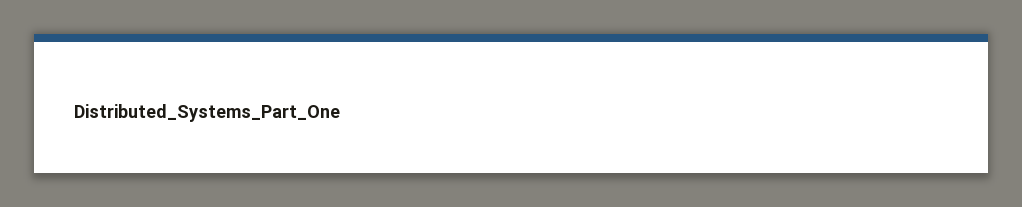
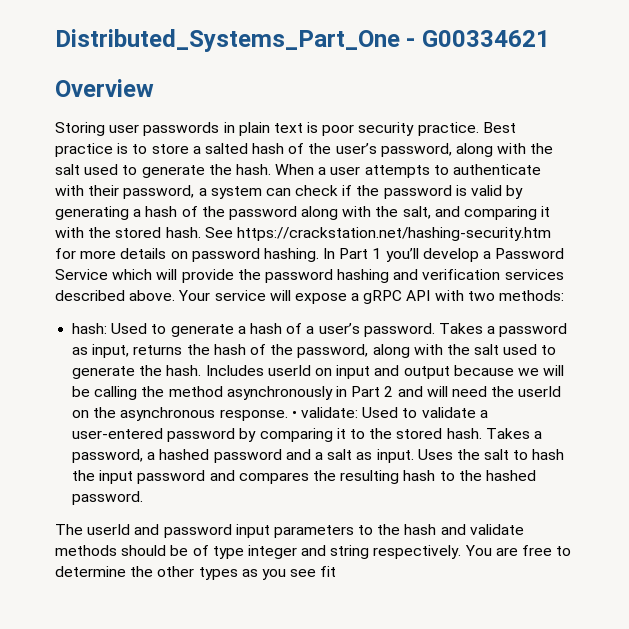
(340, 113) none -> [406,30,550,47] [55,79,154,97] [55,122,516,136] [55,143,554,157] [55,164,542,178] [55,185,524,199] [55,206,551,220] [55,227,551,241] [55,248,565,262] [55,269,564,283] [55,290,565,304] [72,323,568,337] [72,344,557,358] [72,365,565,379] [72,386,562,400] [72,407,488,421] [72,428,542,442] [72,449,565,463] [72,470,536,484] [72,491,144,505] [55,524,524,538] [55,545,572,559] [55,566,337,580] - G00334621 // Overview // Storing user passwords in plain text is poor security practice. Best practice is to store a salted hash of the user’s password, along with the salt used to generate the hash. When a user attempts to authenticate with their password, a system can check if the password is valid by generating a hash of the password along with the salt, and comparing it with the stored hash. See https://crackstation.net/hashing-security.htm for more details on password hashing. In Part 1 you’ll develop a Password Service which will provide the password hashing and verification services described above. Your service will expose a gRPC API with two methods: // hash: Used to generate a hash of a user’s password. Takes a password as input, returns the hash of the password, along with the salt used to generate the hash. Includes userId on input and output because we will be calling the method asynchronously in Part 2 and will need the userId on the asynchronous response. • validate: Used to validate a user-entered password by comparing it to the stored hash. Takes a password, a hashed password and a salt as input. Uses the salt to hash the input password and compares the resulting hash to the hashed password. // The userId and password input parameters to the hash and validate methods should be of type integer and string respectively. You are free to determine the other types as you see fit

